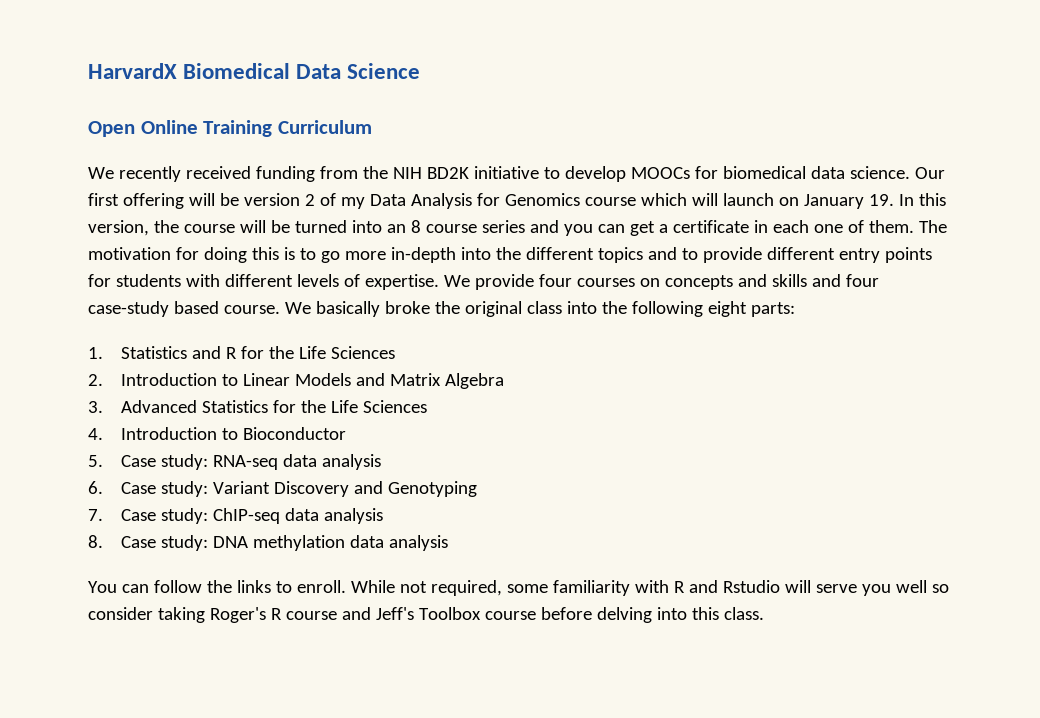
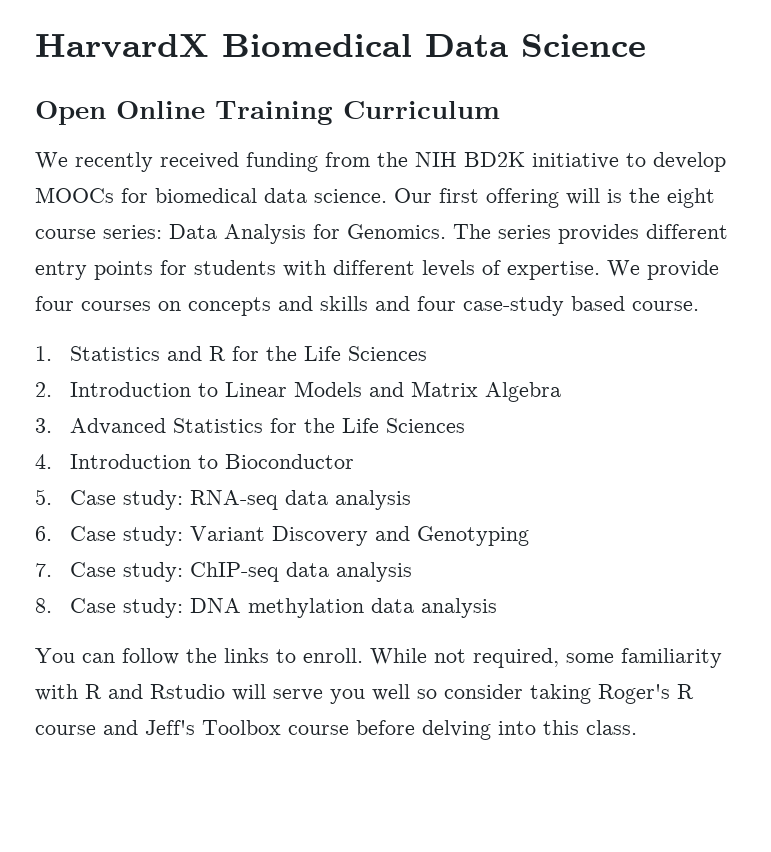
[219,193,946,209] [88,220,947,236] [88,247,762,263] be version 2 of my Data Analysis for Genomics course which will launch on January 19. In this version, the course will be turned into an 8 course series and you can get a certificate in each one of them. The motivation for doing this is to go more in-depth into the different topics and to provide -> [607,188,715,208] [35,224,639,244] is the eight course series: Data Analysis for Genomics. The series provides
[284,301,795,317] We basically broke the original class into the following eight parts: -> (699, 306) none

